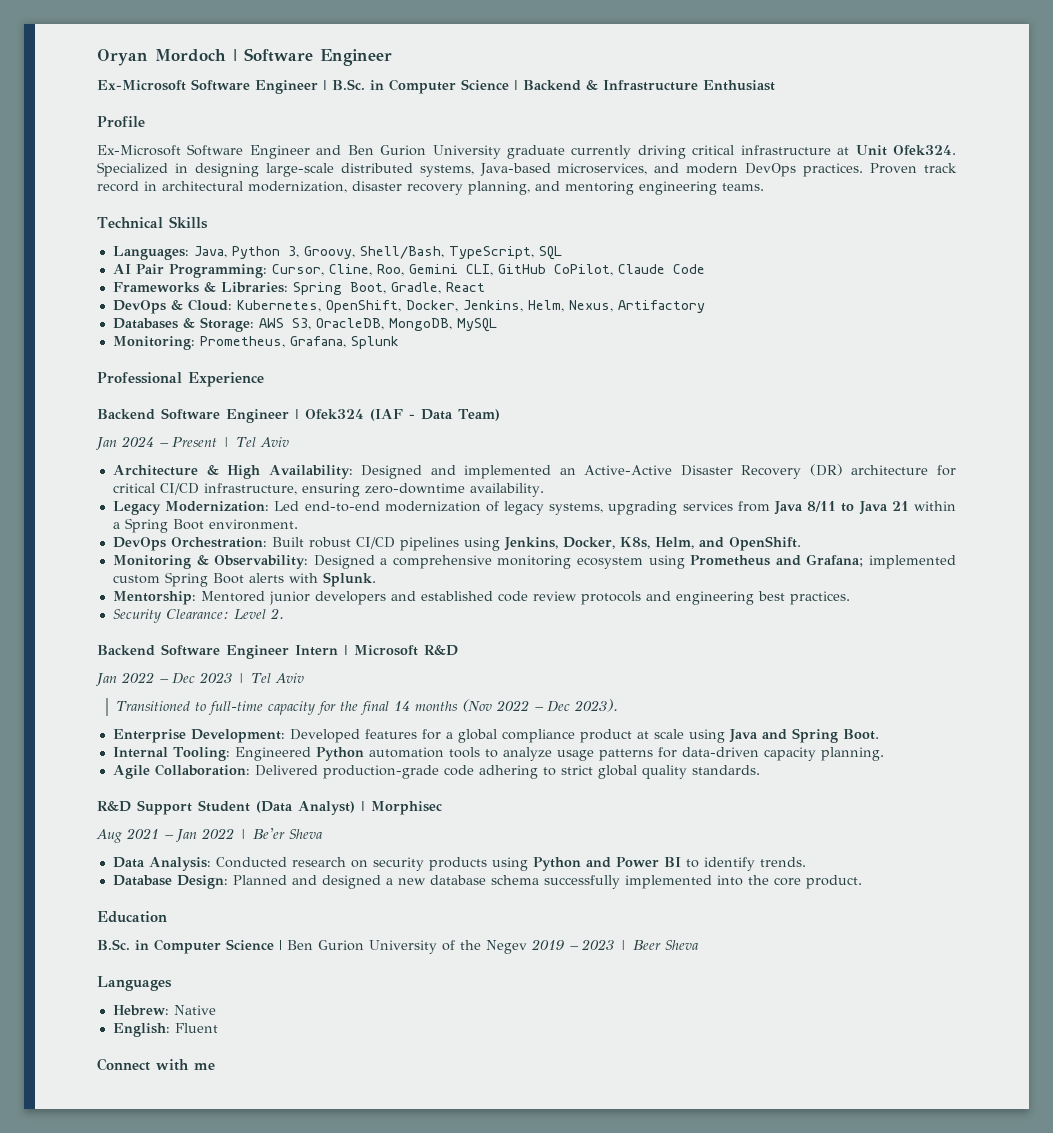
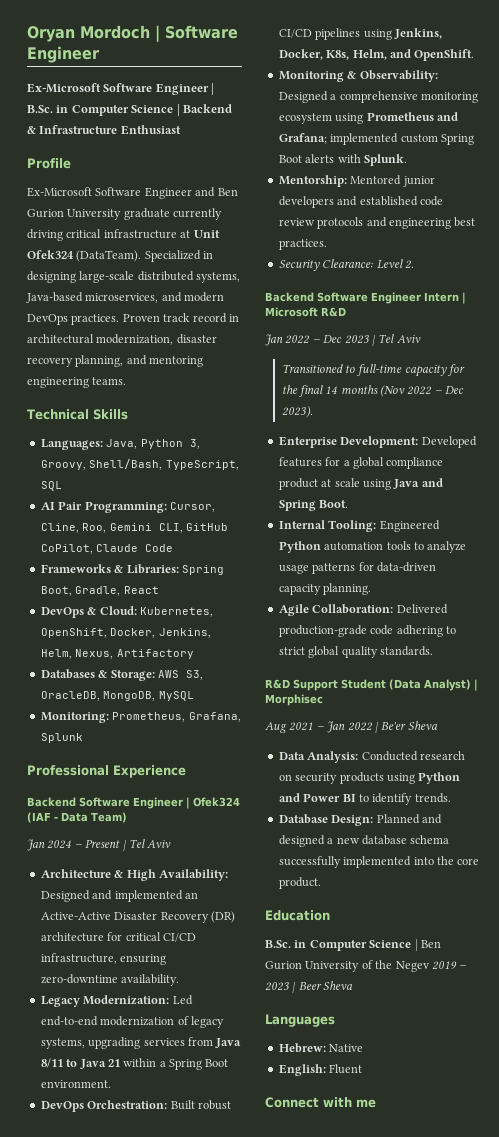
[893,145,957,155] Ofek324. -> [27,250,142,262] Ofek324 (DataTeam).

